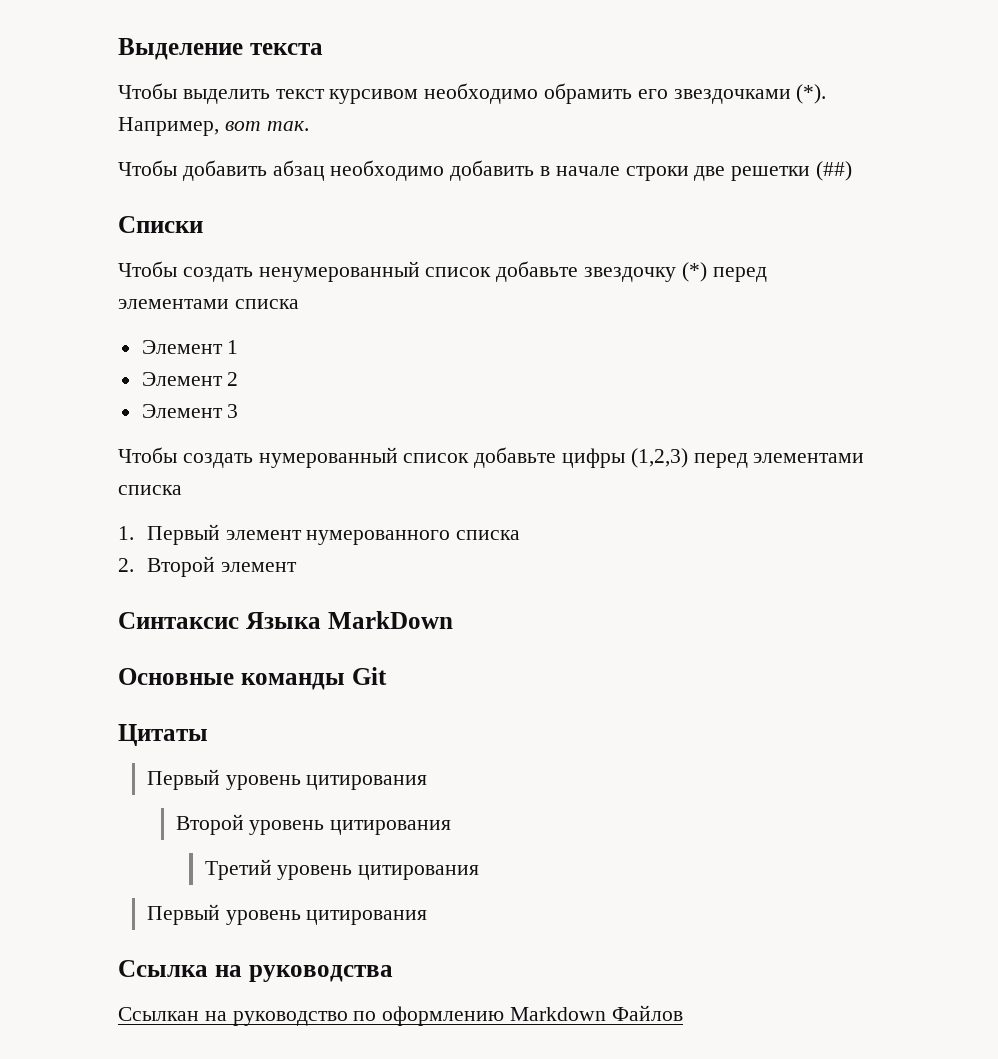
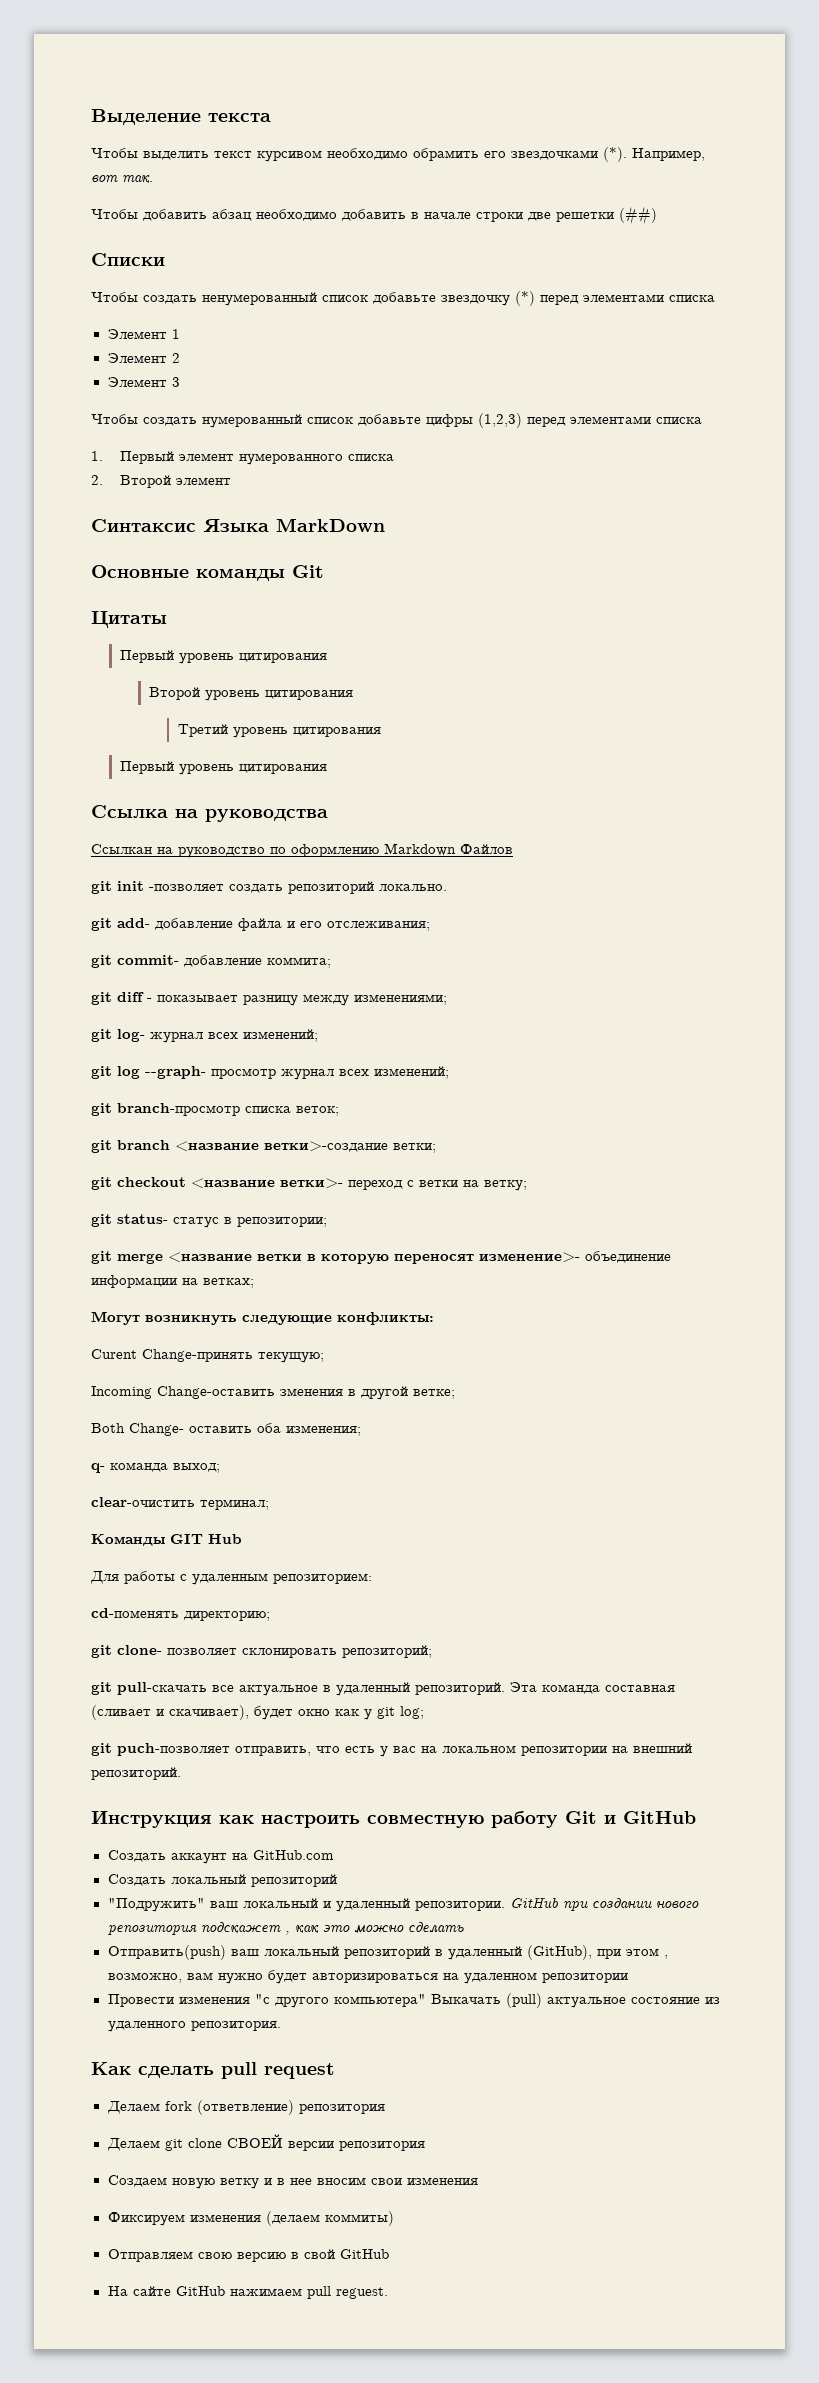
(683, 1013) none -> [91,881,447,894] [91,918,430,931] [91,955,331,968] [91,992,447,1006] [91,1029,318,1043] [91,1066,449,1080] [91,1103,339,1116] [91,1140,436,1153] [91,1177,527,1191] [91,1214,327,1228] [91,1251,671,1264] [91,1275,254,1288] [91,1311,434,1325] [91,1349,324,1363] [91,1386,455,1400] [91,1423,361,1436] [91,1462,220,1473] [91,1497,269,1510] [91,1534,242,1546] [90,1571,372,1585] [91,1608,270,1621] [91,1645,432,1658] [91,1682,675,1696] [91,1705,424,1720] [91,1743,692,1757] [91,1767,181,1780] [91,1810,696,1828] [107,1850,334,1864] [107,1874,337,1887] [107,1897,699,1912] [107,1922,464,1936] [107,1945,668,1960] [107,1970,628,1984] [107,1993,720,2008] [107,2021,281,2032] [91,2062,335,2079] [106,2100,385,2115] [106,2134,425,2151] [107,2175,478,2189] [107,2211,394,2226] [107,2249,389,2262] [107,2286,388,2299] // git init -позволяет создать репозиторий локально. // git add- добавление файла и его отслеживания; // git commit- добавление коммита; // git diff - показывает разницу между изменениями; // git log- журнал всех изменений; // git log --graph- просмотр журнал всех изменений; // git branch-просмотр списка веток; // git branch <название ветки>-создание ветки; // git checkout <название ветки>- переход с ветки на ветку; // git status- статус в репозитории; // git merge <название ветки в которую переносят изменение>- объединение информации на ветках; // Могут возникнуть следующие конфликты: // Curent Change-принять текущую; // Incoming Change-оставить зменения в другой ветке; // Both Change- оставить оба изменения; // q- команда выход; // clear-очистить терминал; // Команды GIT Hub // Для работы с удаленным репозиторием: // cd-поменять директорию; // git clone- позволяет склонировать репозиторий; // git pull-скачать все актуальное в удаленный репозиторий. Эта команда составная (сливает и скачивает), будет окно как у git log; // git puch-позволяет отправить, что есть у вас на локальном репозитории на внешний репозиторий. // Инструкция как настроить совместную работу Git и GitHub // Создать аккаунт на GitHub.com // Создать локальный репозиторий // "Подружить" ваш локальный и удаленный репозитории. GitHub при создании нового репозитория подскажет , как это можно сделать // Отправить(push) ваш локальный репозиторий в удаленный (GitHub), при этом , возможно, вам нужно будет авторизироваться на удаленном репозитории // Провести изменения "с другого компьютера" Выкачать (pull) актуальное состояние из удаленного репозитория. // Как сделать pull request // Делаем fork (ответвление) репозитория // Делаем git clone СВОЕЙ версии репозитория // Создаем новую ветку и в нее вносим свои изменения // Фиксируем изменения (делаем коммиты) // Отправляем свою версию в свой GitHub // На сайте GitHub нажимаем pull reguest.

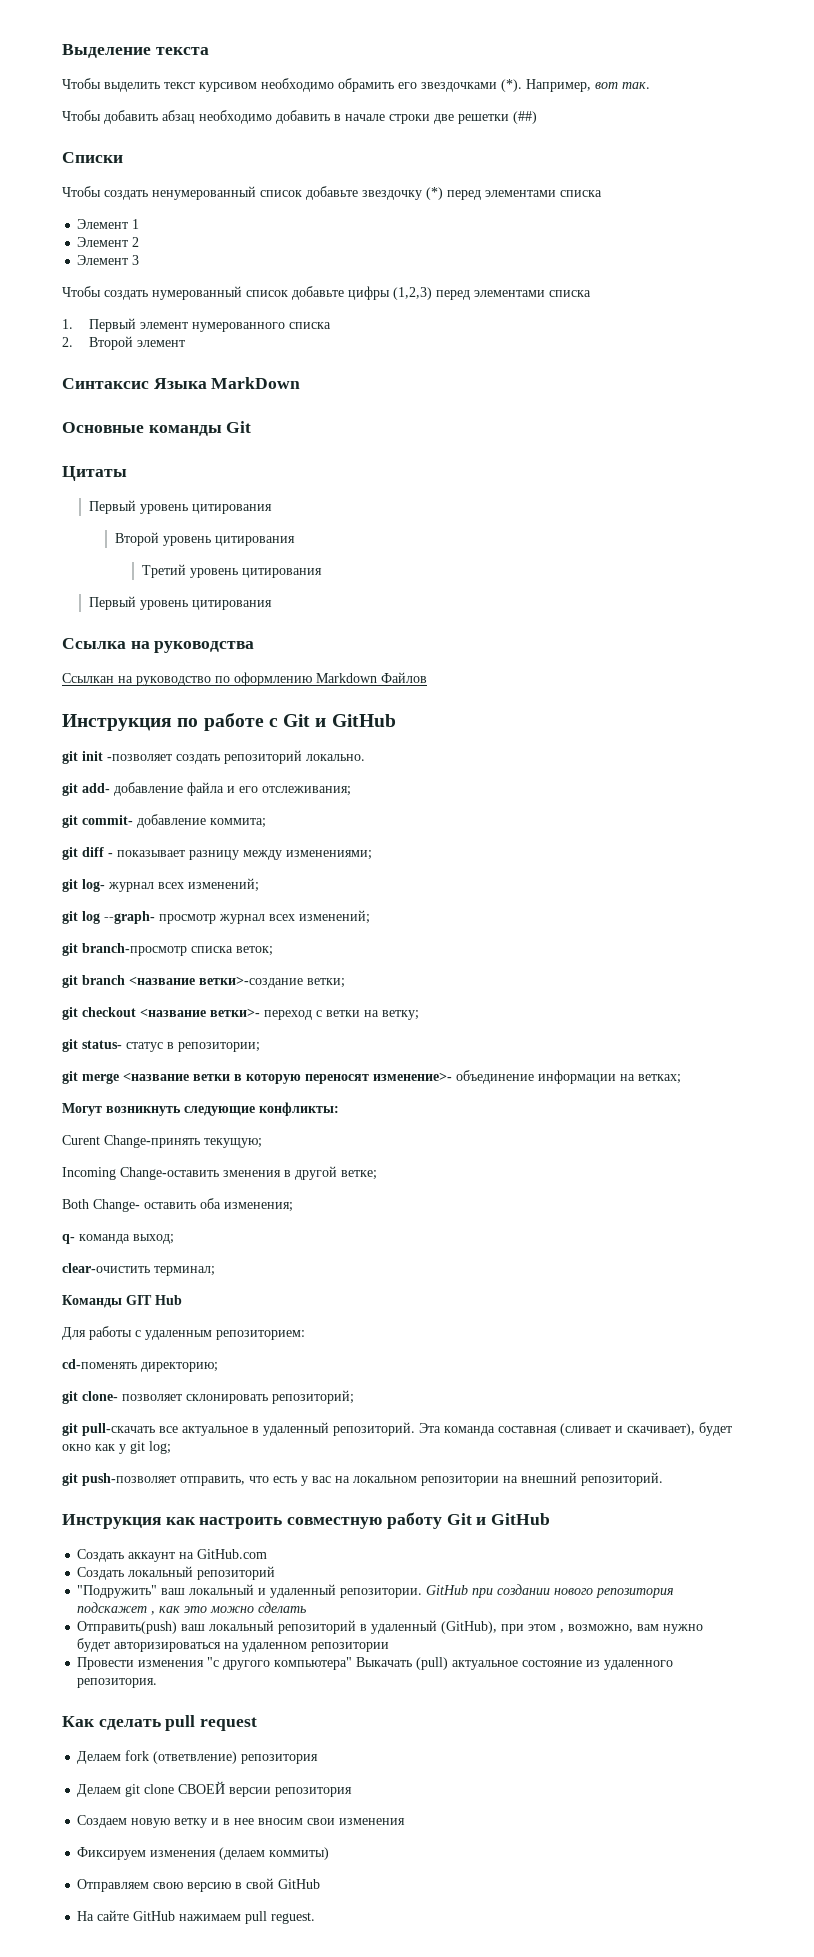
(513, 849) none -> [62,713,396,731] // Инструкция по работе с Git и GitHub
[117,1743,230,1756] puch-позволяет -> [82,1473,176,1486] push-позволяет

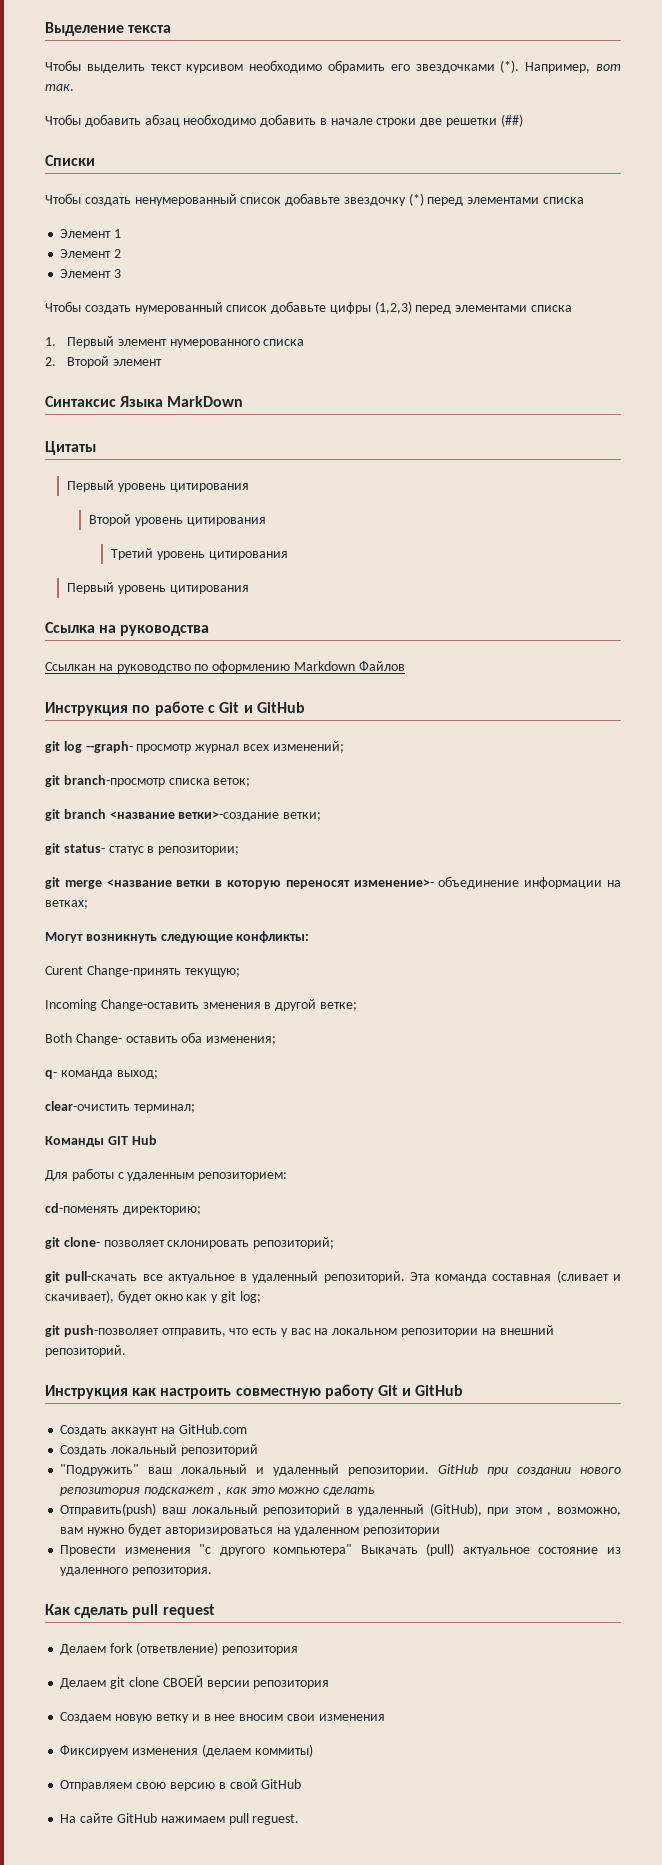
[62,421,252,436] // Основные команды Git -> (244, 401) none
[62,750,365,764] [62,782,351,796] [62,814,266,828] [62,847,372,860] [62,878,259,892] // git init -позволяет создать репозиторий локально. // git add- добавление файла и его отслеживания; // git commit- добавление коммита; // git diff - показывает разницу между изменениями; // git log- журнал всех изменений; -> (305, 707) none
[62,1007,419,1020] // git checkout <название ветки>- переход с ветки на ветку; -> (322, 816) none

